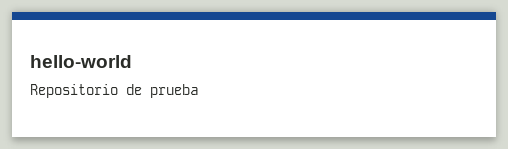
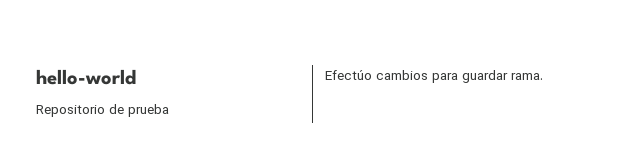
(198, 91) none -> [325,70,543,83] // Efectúo cambios para guardar rama.

